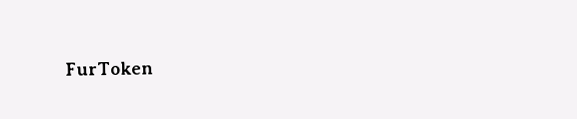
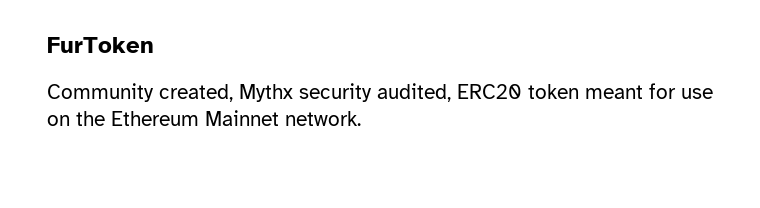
(154, 68) none -> [47,83,713,102] [47,110,361,126] // Community created, Mythx security audited, ERC20 token meant for use on the Ethereum Mainnet network.

